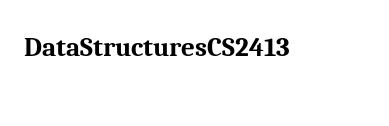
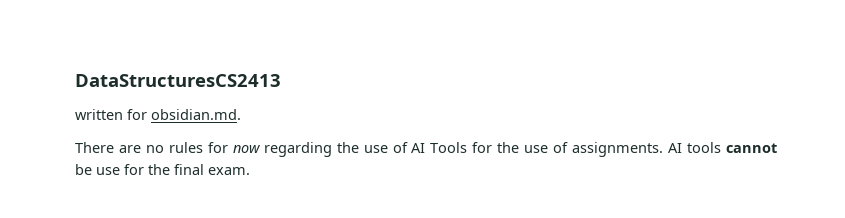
(290, 47) none -> [75,109,241,120] [75,142,778,157] [75,164,250,175] // written for obsidian.md. // There are no rules for now regarding the use of AI Tools for the use of assignments. AI tools cannot be use for the final exam.

